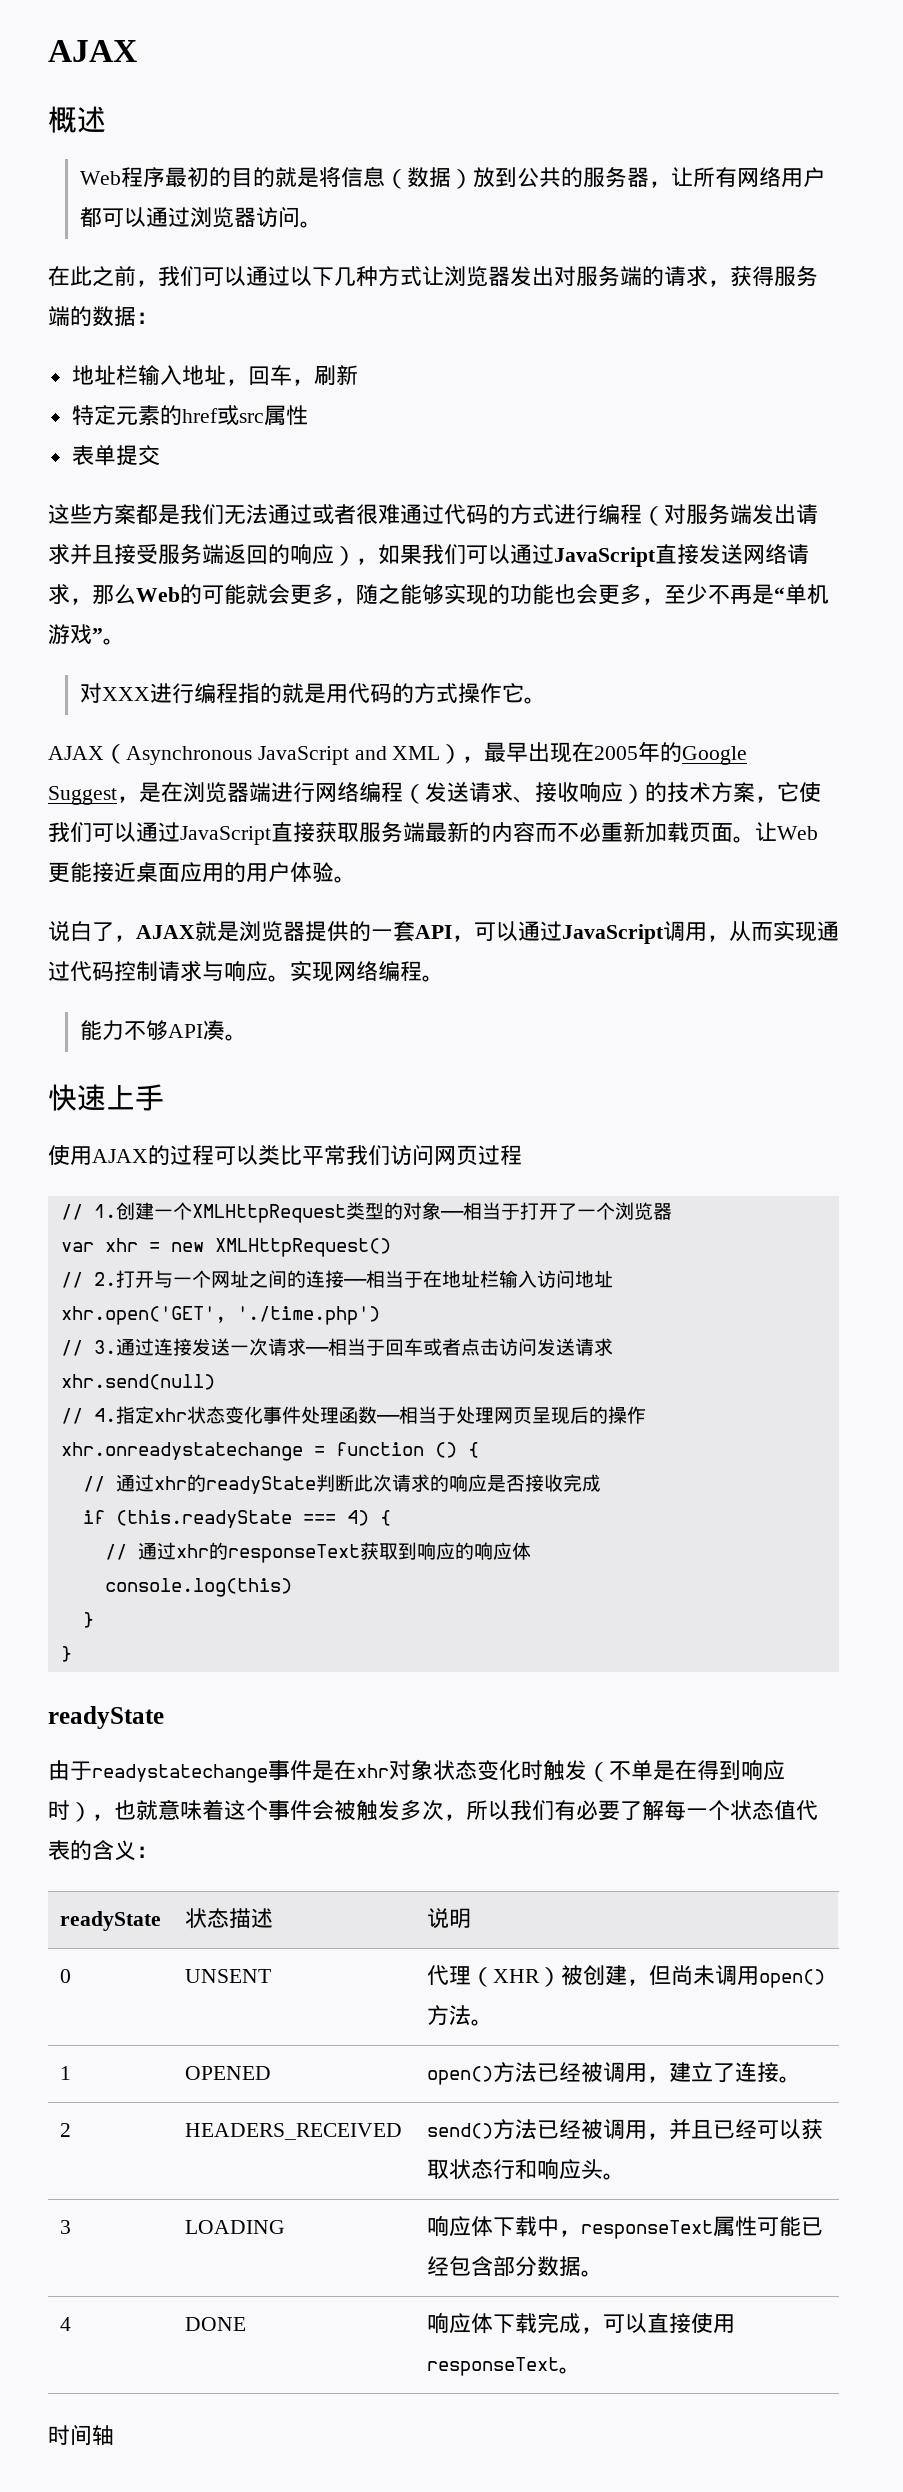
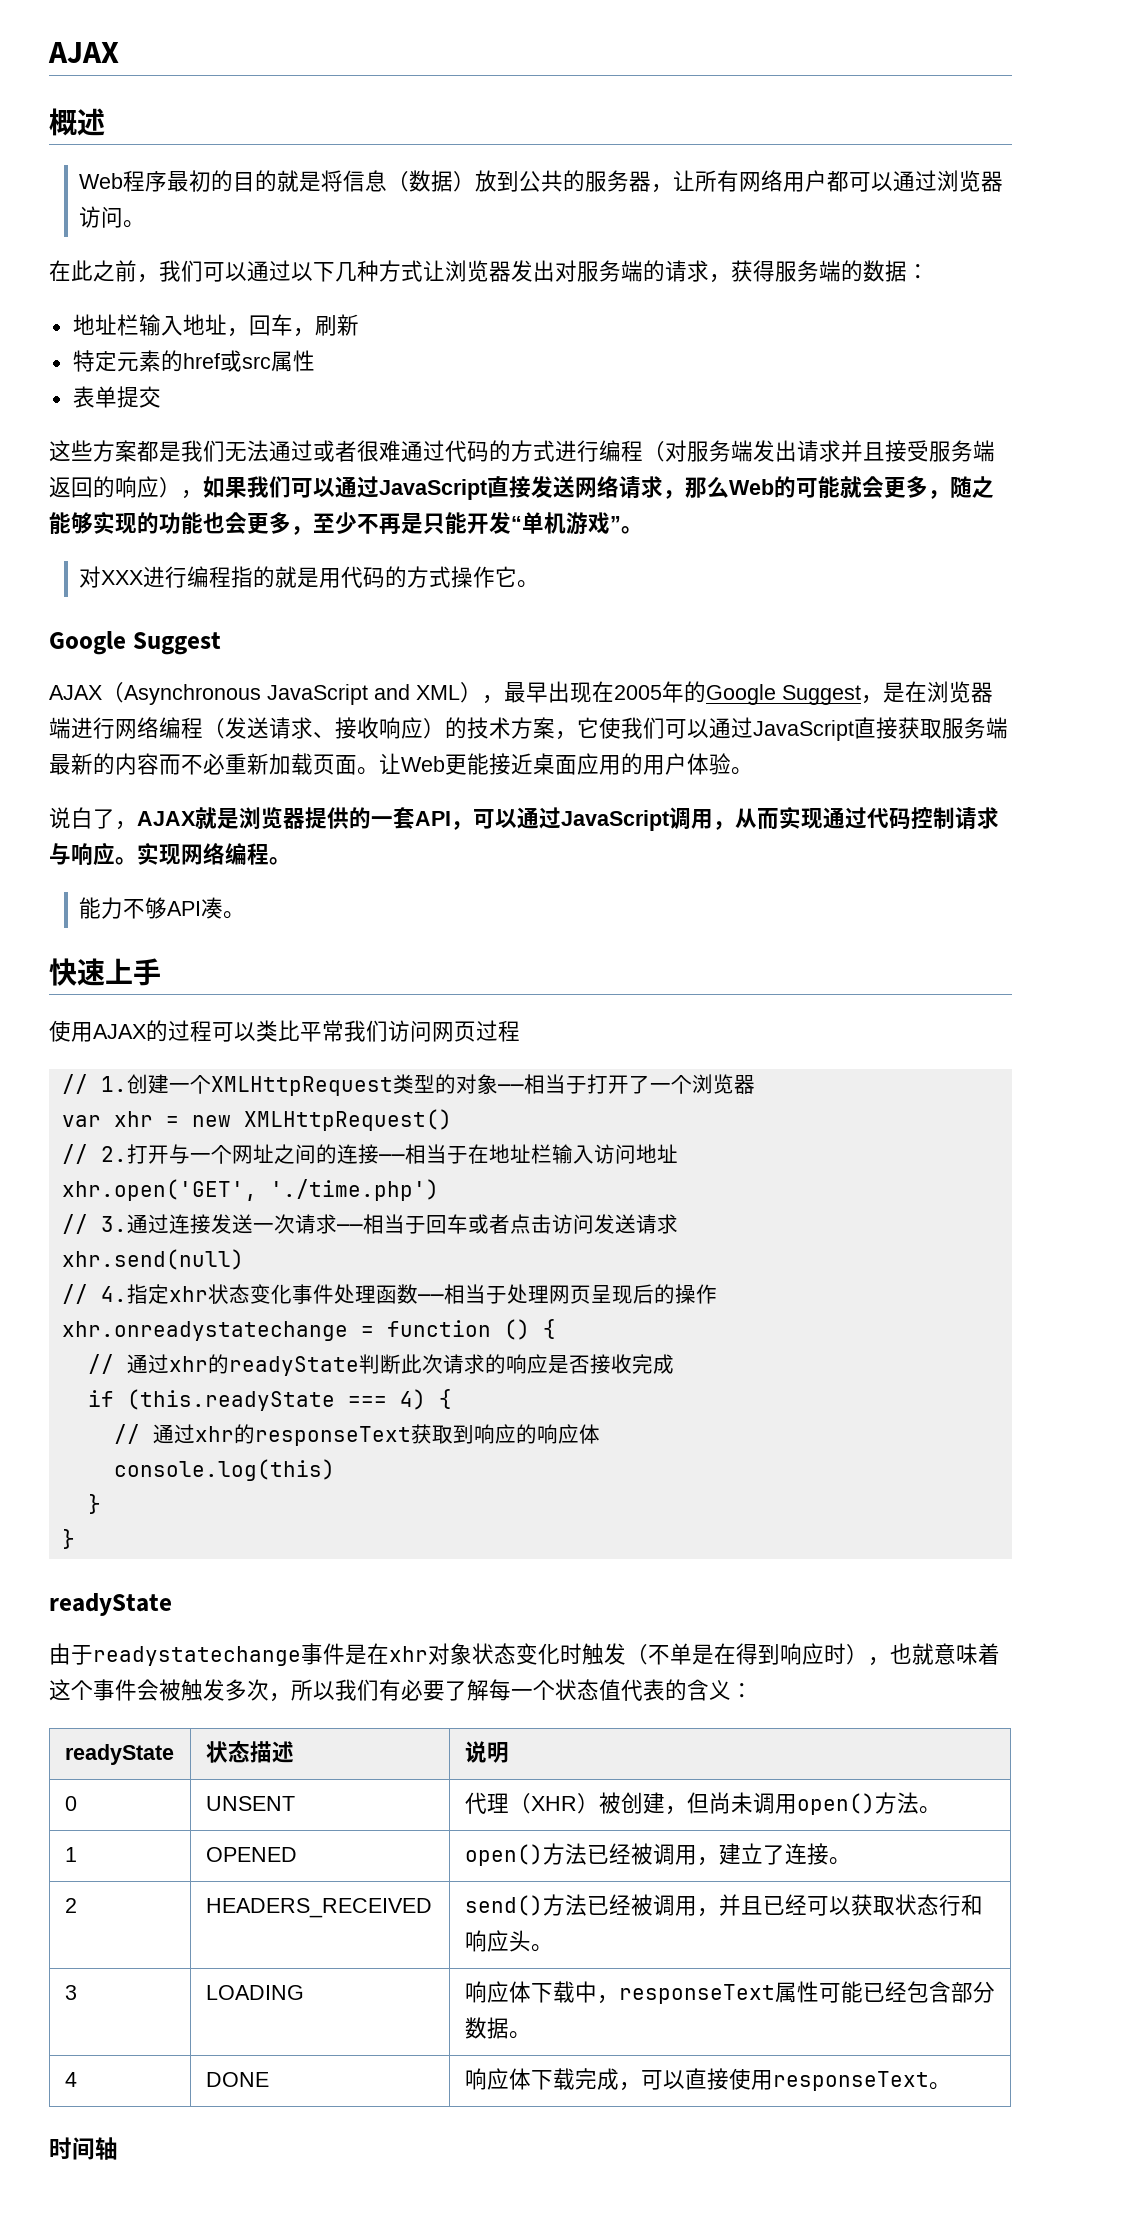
(774, 594) none -> [423,512,511,534] 只能开发
(547, 700) none -> [49,631,221,655] // Google Suggest

